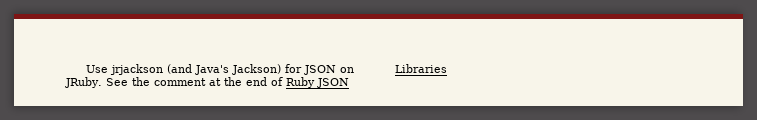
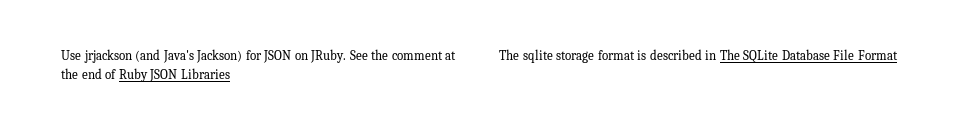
(447, 68) none -> [499,49,898,63] // The sqlite storage format is described in The SQLite Database File Format

